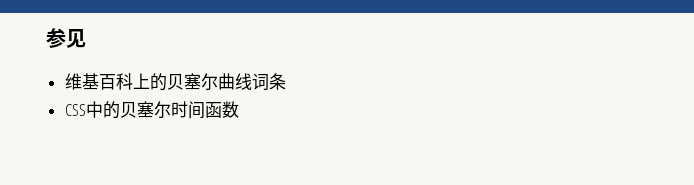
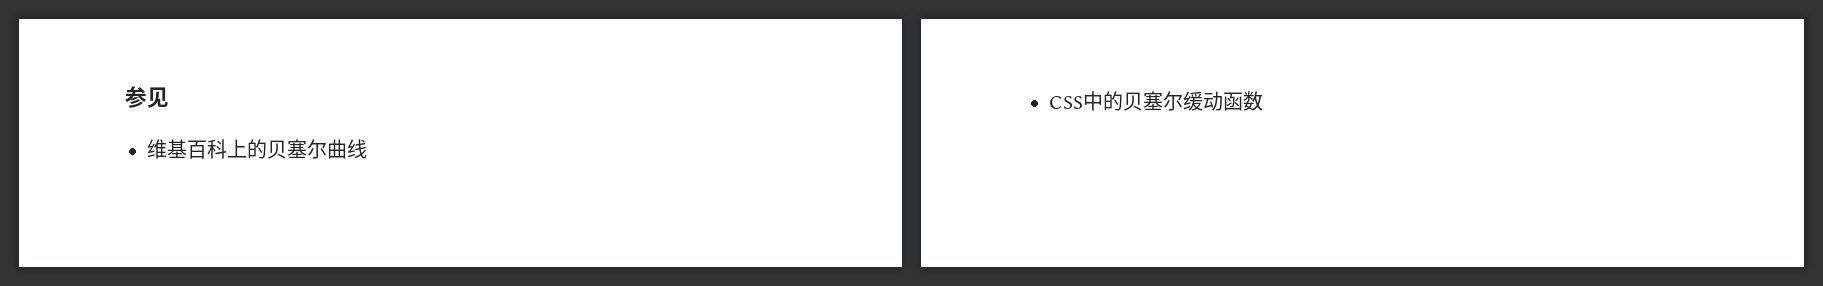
[251,73,286,90] 词条 -> (367, 149) none
[170,101,205,119] 时间 -> [1183,91,1223,111] 缓动

